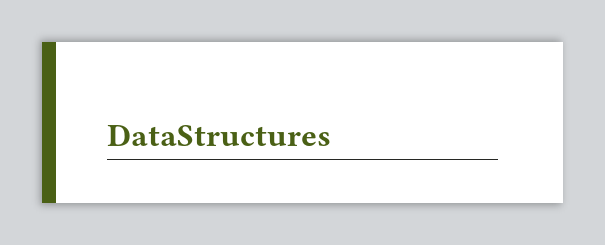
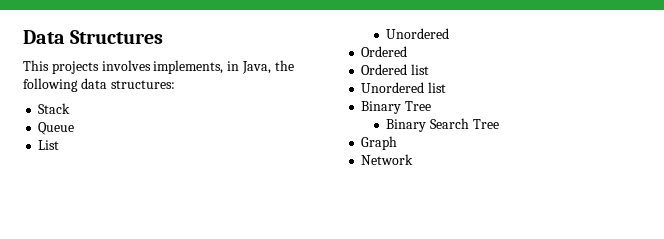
[107,124,331,146] DataStructures -> [23,30,164,44] [23,60,294,74] [23,78,175,92] [38,103,71,114] [38,122,75,135] [38,140,60,150] [386,28,450,39] [361,46,408,57] [361,64,430,75] [361,82,447,93] [361,101,432,114] [386,118,499,132] [361,136,398,150] [361,154,414,165] Data Structures // This projects involves implements, in Java, the following data structures: // Stack // Queue // List // Unordered // Ordered // Ordered list // Unordered list // Binary Tree // Binary Search Tree // Graph // Network

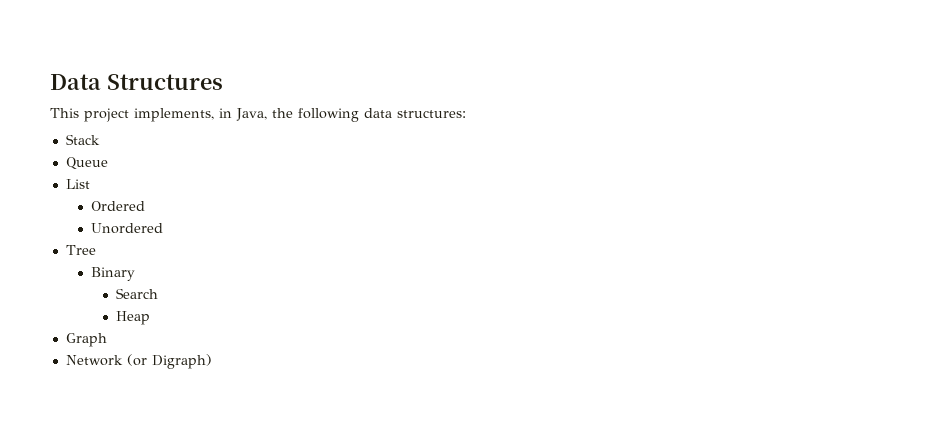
[51,60,151,74] projects involves -> [84,108,129,122] project
(60, 145) none -> [91,201,146,211] // Ordered
[361,46,408,57] [361,64,430,75] [361,82,447,93] [361,101,402,114] Ordered // Ordered list // Unordered list // Binary -> (164, 228) none
(427, 125) none -> (136, 274) //
[472,119,499,129] Tree -> [116,311,151,325] // Heap
(414, 159) none -> [126,354,212,369] (or Digraph)

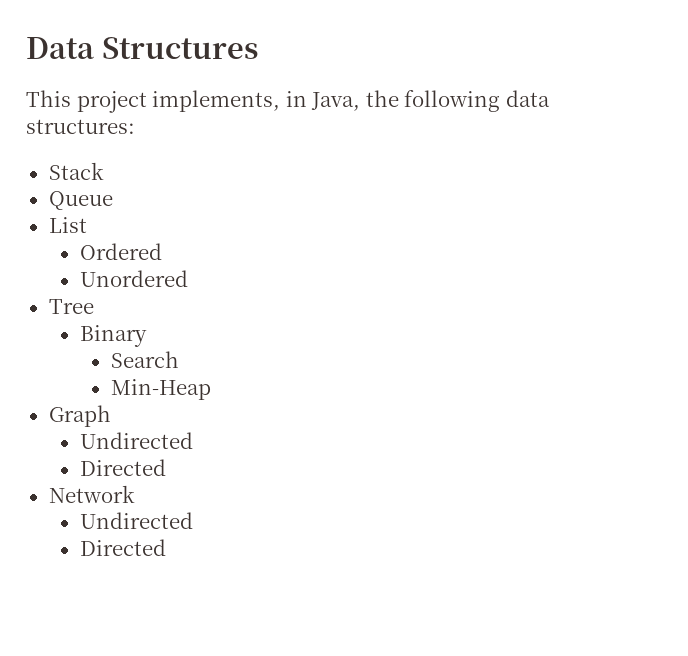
[116,311,151,325] Heap -> [110,379,211,400] Min-Heap
(107, 340) none -> [79,432,193,449] [79,459,166,476] // Undirected // Directed
[126,354,212,369] (or Digraph) -> [79,512,193,529] [79,539,166,556] // Undirected // Directed

